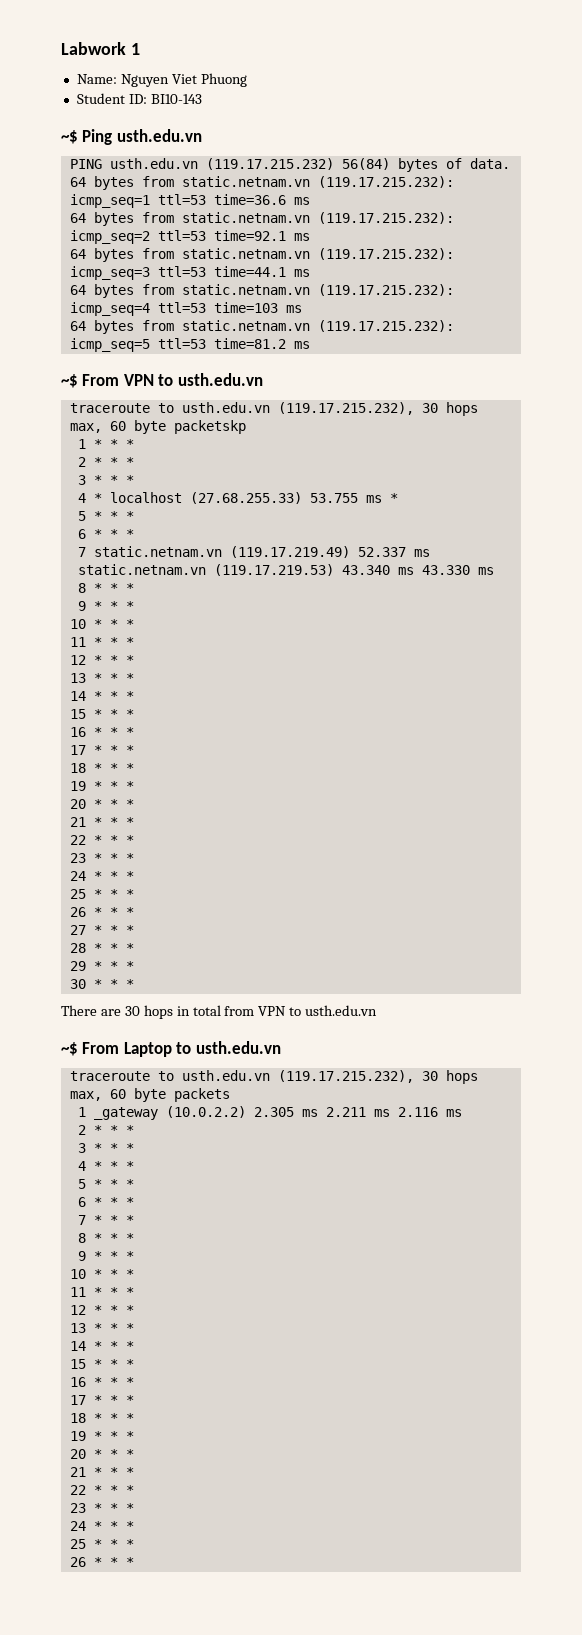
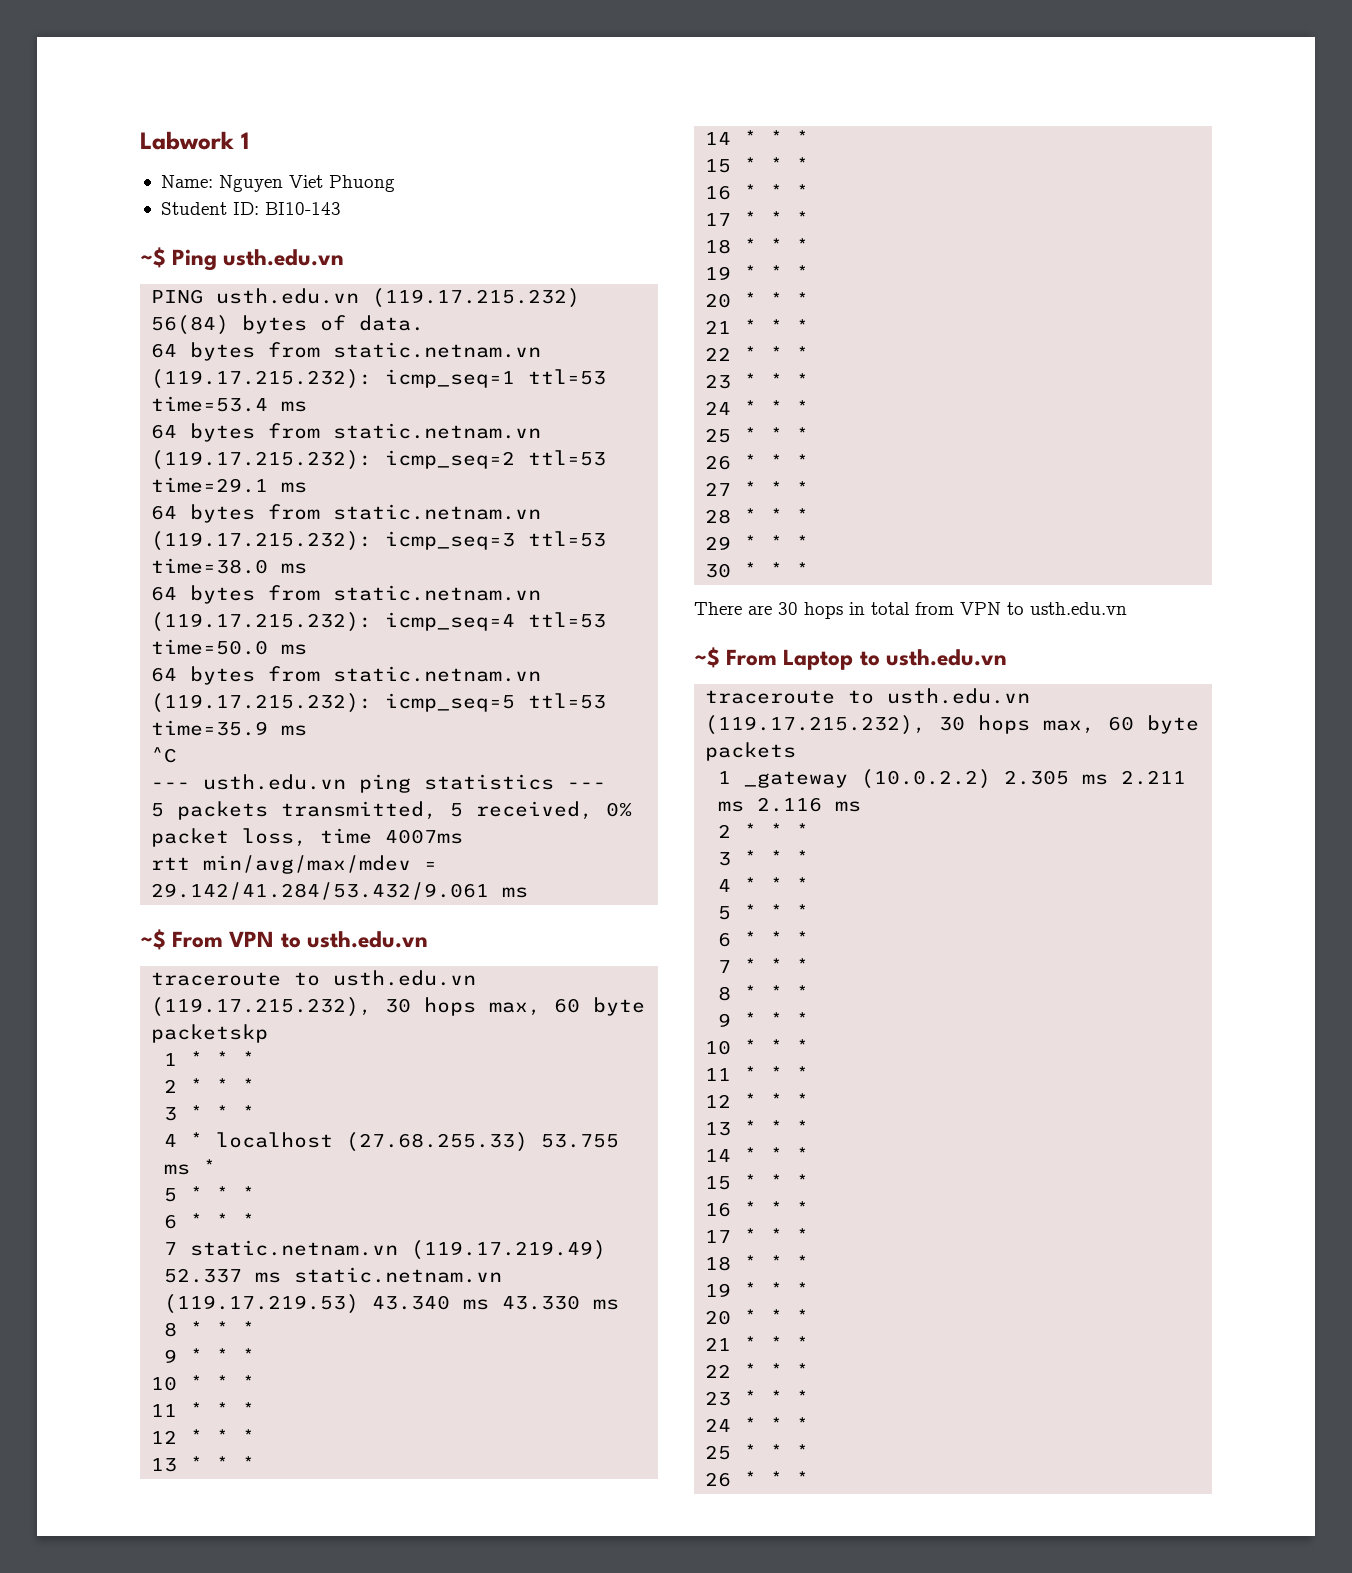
[213,194,286,205] time=36.6 -> [151,396,269,412] time=53.4
[213,230,286,241] time=92.1 -> [151,477,269,493] time=29.1
[213,266,286,277] time=44.1 -> [151,558,269,574] time=38.0
[213,302,278,313] time=103 -> [151,639,269,655] time=50.0
[213,338,286,349] time=81.2 -> [151,720,308,736] [151,747,178,763] [151,774,607,793] [151,801,633,820] [151,828,464,847] [151,855,438,874] [151,882,490,900] time=35.9 ms // ^C // --- usth.edu.vn ping statistics --- // 5 packets transmitted, 5 received, 0% packet loss, time 4007ms // rtt min/avg/max/mdev = 29.142/41.284/53.432/9.061

